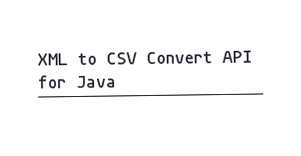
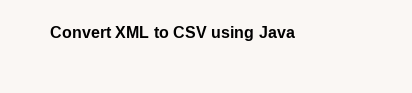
(37, 59) none -> [50,26,112,38] Convert
[146,50,252,65] [37,75,67,89] Convert API for -> [211,26,255,41] using

